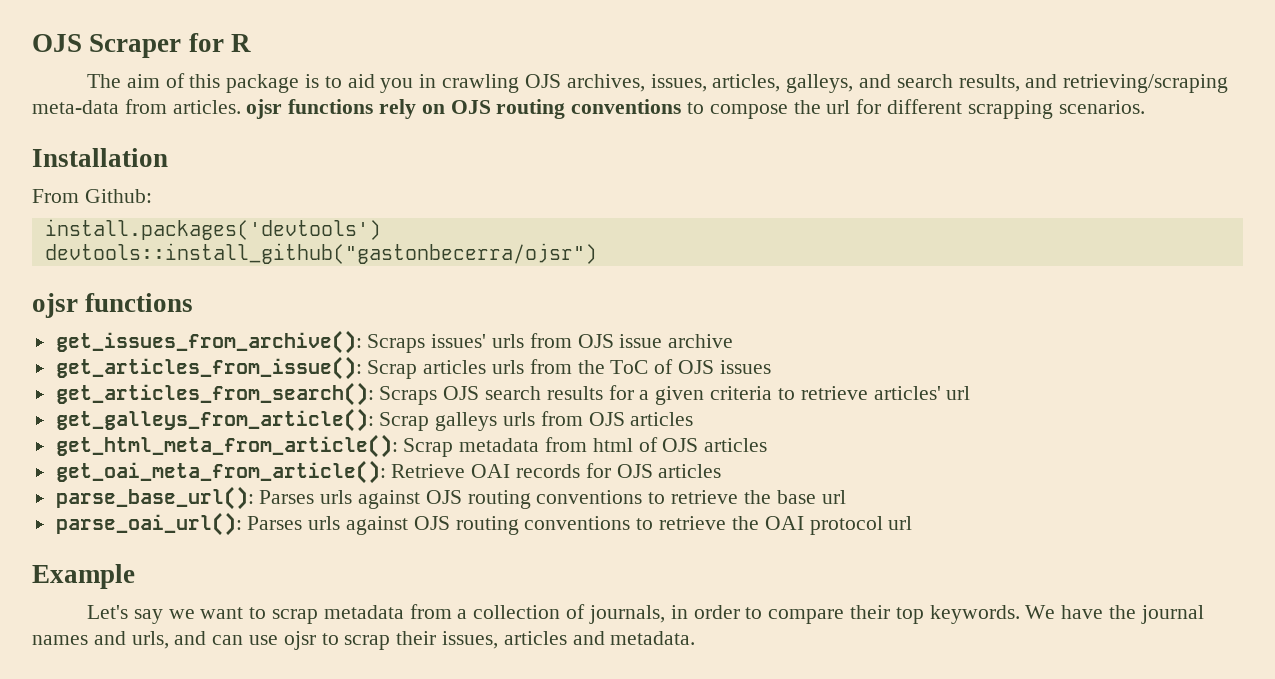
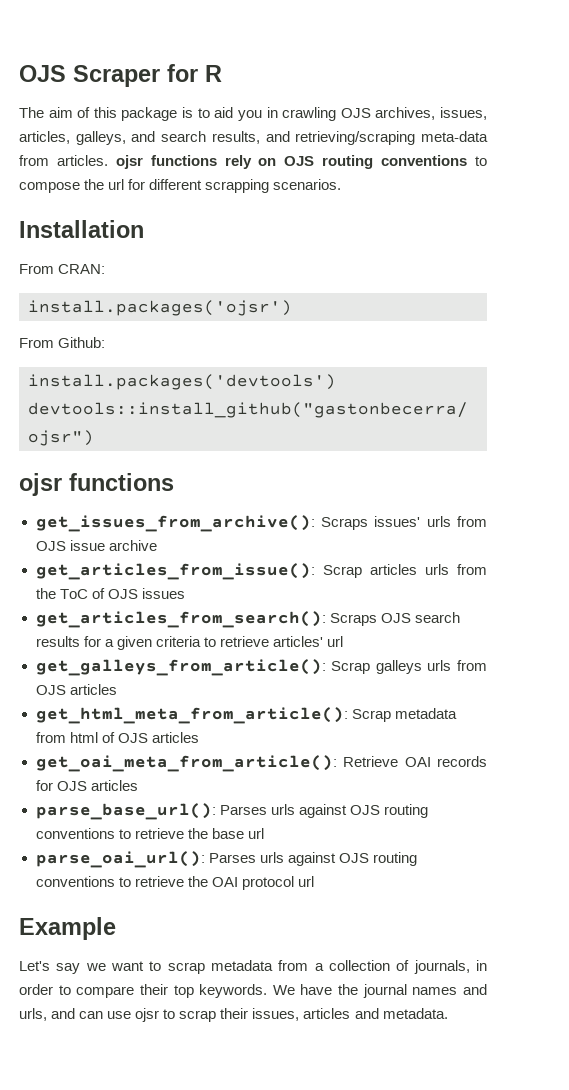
(168, 157) none -> [19,264,106,274] [28,300,292,316] // From CRAN: // install.packages('ojsr')

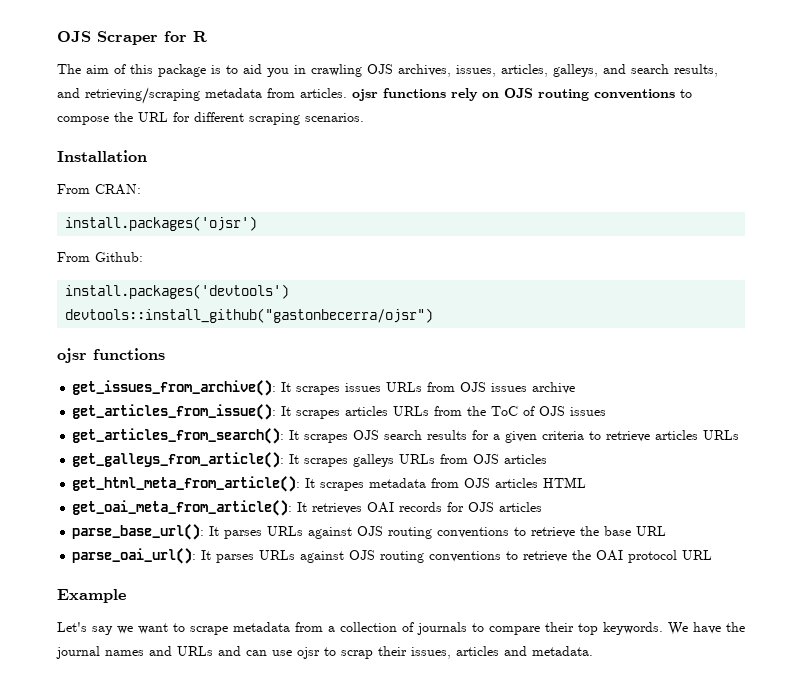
[421,131,489,142] meta-data -> [205,88,262,98] metadata
[108,179,125,190] url -> [138,112,168,122] URL
[205,179,270,193] scrapping -> [249,113,300,125] scraping
[320,516,487,530] [35,540,105,551] Scraps issues' urls from OJS issue -> [281,382,528,395] It scrapes issues URLs from OJS issues
[322,564,449,578] Scrap articles urls -> [281,406,430,419] It scrapes articles URLs
[329,613,377,626] Scraps -> [289,430,349,443] It scrapes
[272,636,343,647] articles' url -> [655,430,740,440] articles URLs
[331,660,452,674] Scrap galleys urls -> [289,454,436,467] It scrapes galleys URLs
[351,708,457,722] [35,732,199,743] Scrap metadata from html of OJS articles -> [305,477,587,491] It scrapes metadata from OJS articles HTML
[343,756,398,767] Retrieve -> [297,502,363,514] It retrieves
[219,804,295,815] Parses urls -> [209,526,304,539] It parses URLs
[247,828,264,839] url -> [636,526,667,536] URL
[208,852,284,863] Parses urls -> [201,550,296,563] It parses URLs
[297,876,314,887] url -> [682,550,713,560] URL
[167,962,205,974] scrap -> [190,626,228,635] scrape
[413,960,487,974] [19,984,53,995] journals, in order -> [417,622,467,635] journals
[19,1008,47,1021] urls, -> [177,646,213,656] URLs

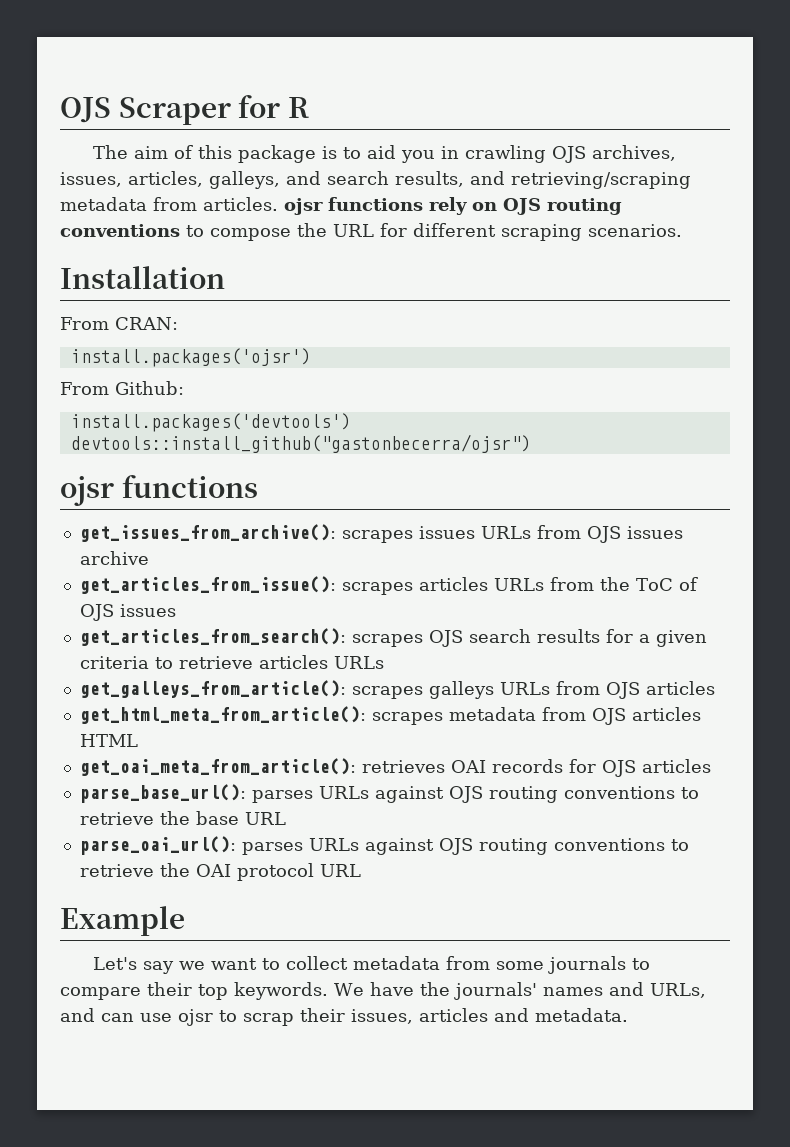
[281,382,292,392] It -> (336, 533) none
[281,406,292,416] It -> (336, 585) none
[289,430,300,440] It -> (346, 637) none
[289,454,300,464] It -> (346, 689) none
[305,478,316,488] It -> (366, 715) none
[297,502,308,512] It -> (356, 767) none
[209,526,220,536] It -> (246, 793) none
[201,550,212,560] It -> (236, 845) none
[190,622,414,635] scrape metadata from a collection of -> [285,956,544,970] collect metadata from some
[56,646,100,659] journal -> [453,982,537,1000] journals'
[177,646,213,656] URLs -> [649,983,706,998] URLs,

